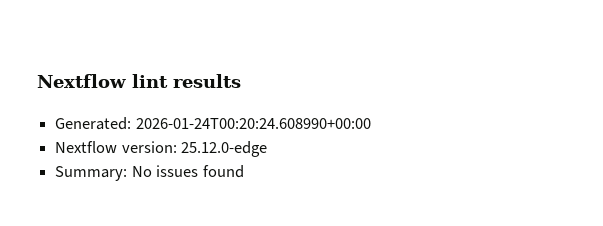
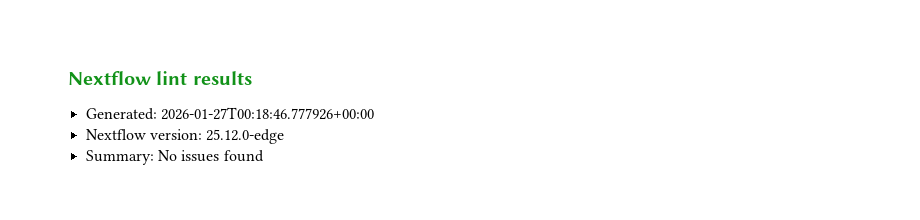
[135,118,371,129] 2026-01-24T00:20:24.608990+00:00 -> [160,107,374,120] 2026-01-27T00:18:46.777926+00:00

